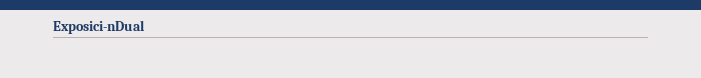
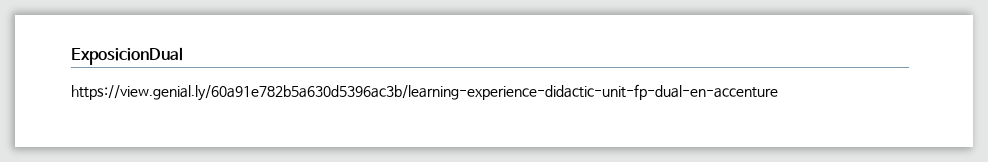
[53,20,145,34] Exposici-nDual -> [71,47,183,65] [71,84,778,101] ExposicionDual // https://view.genial.ly/60a91e782b5a630d5396ac3b/learning-experience-didactic-unit-fp-dual-en-accenture

